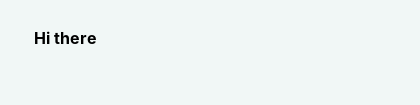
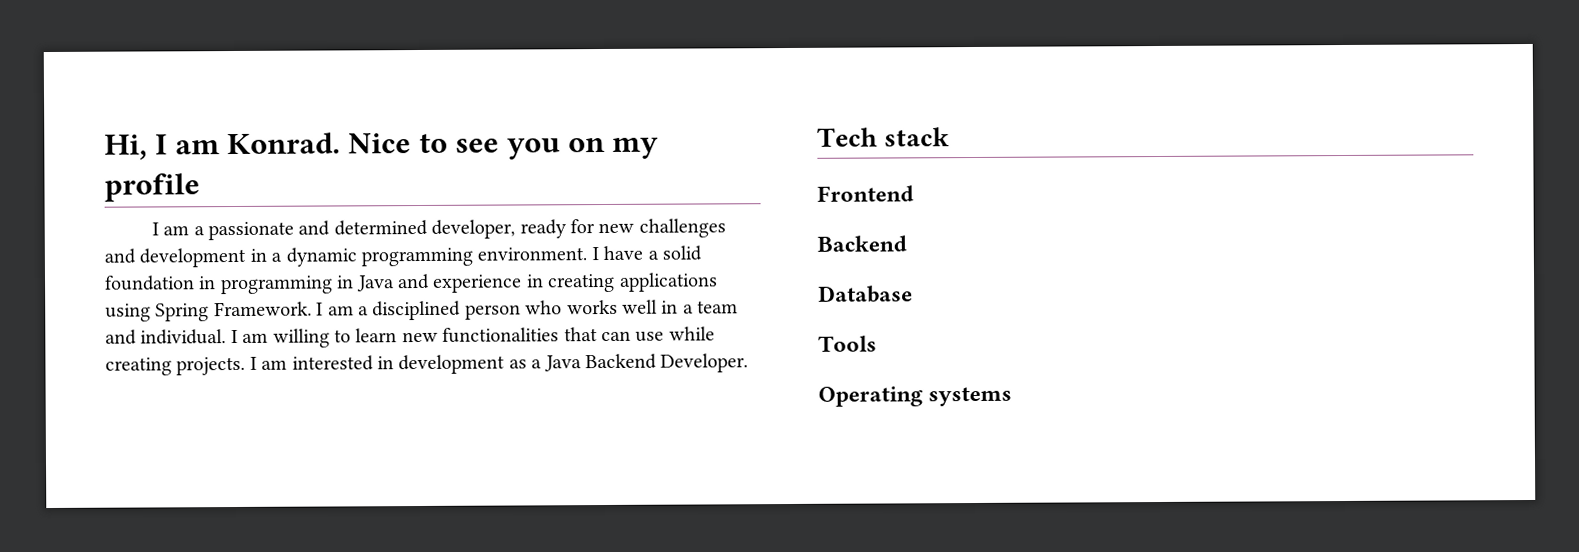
[34,31,98,44] Hi there -> [104,132,660,160] [104,173,200,202] [151,218,726,241] [104,245,702,268] [104,272,718,295] [105,299,739,322] [105,326,715,348] [105,353,749,376] [817,127,951,147] [817,185,914,202] [817,235,907,252] [818,285,913,303] [818,335,877,352] [818,386,1013,407] Hi, I am Konrad. Nice to see you on my profile // I am a passionate and determined developer, ready for new challenges and development in a dynamic programming environment. I have a solid foundation in programming in Java and experience in creating applications using Spring Framework. I am a disciplined person who works well in a team and individual. I am willing to learn new functionalities that can use while creating projects. I am interested in development as a Java Backend Developer. // Tech stack // Frontend // Backend // Database // Tools // Operating systems

